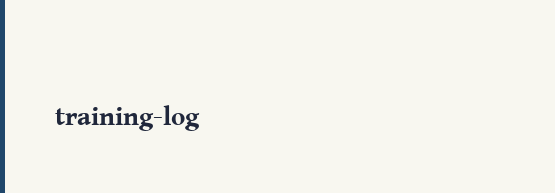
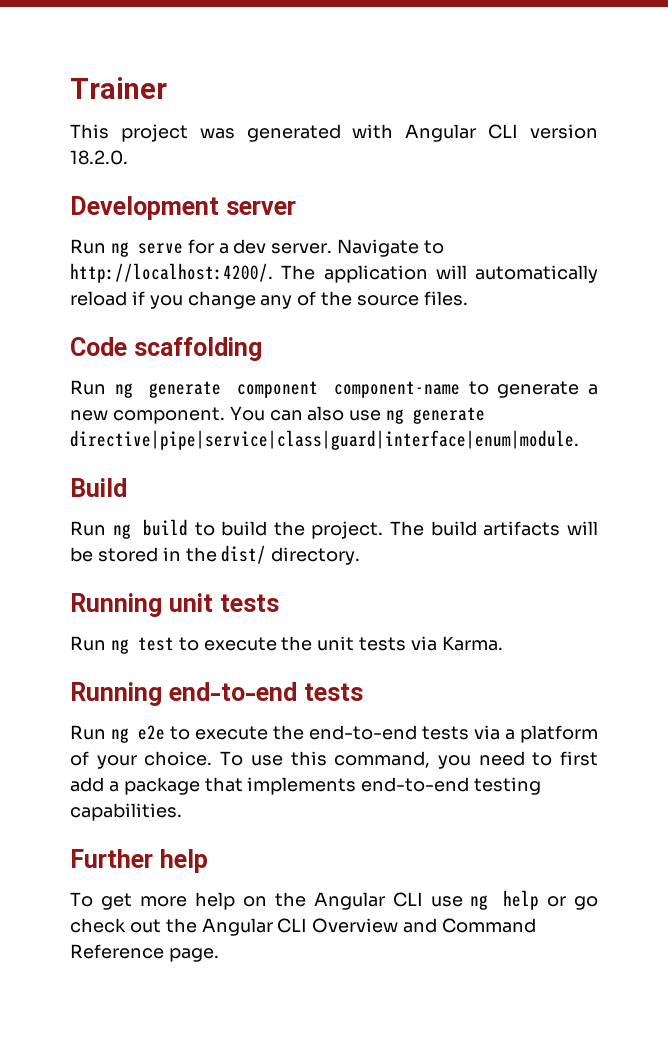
[55,105,200,131] training-log -> [70,77,167,99] [70,124,599,142] [70,150,128,165] [70,196,296,220] [70,239,445,257] [70,263,598,283] [70,291,468,309] [70,337,262,361] [70,380,598,398] [70,406,486,424] [70,430,579,450] [70,478,127,497] [70,519,598,539] [70,545,361,565] [70,593,279,617] [70,636,503,654] [70,682,363,706] [70,725,598,743] [70,751,598,769] [70,777,542,795] [70,803,182,821] [70,849,208,873] [70,890,599,910] [70,918,537,936] [70,944,219,962] Trainer // This project was generated with Angular CLI version 18.2.0. // Development server // Run ng serve for a dev server. Navigate to http://localhost:4200/. The application will automatically reload if you change any of the source files. // Code scaffolding // Run ng generate component component-name to generate a new component. You can also use ng generate directive|pipe|service|class|guard|interface|enum|module. // Build // Run ng build to build the project. The build artifacts will be stored in the dist/ directory. // Running unit tests // Run ng test to execute the unit tests via Karma. // Running end-to-end tests // Run ng e2e to execute the end-to-end tests via a platform of your choice. To use this command, you need to first add a package that implements end-to-end testing capabilities. // Further help // To get more help on the Angular CLI use ng help or go check out the Angular CLI Overview and Command Reference page.

